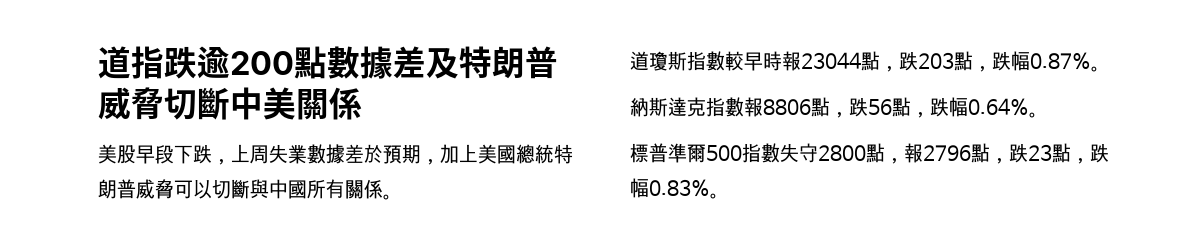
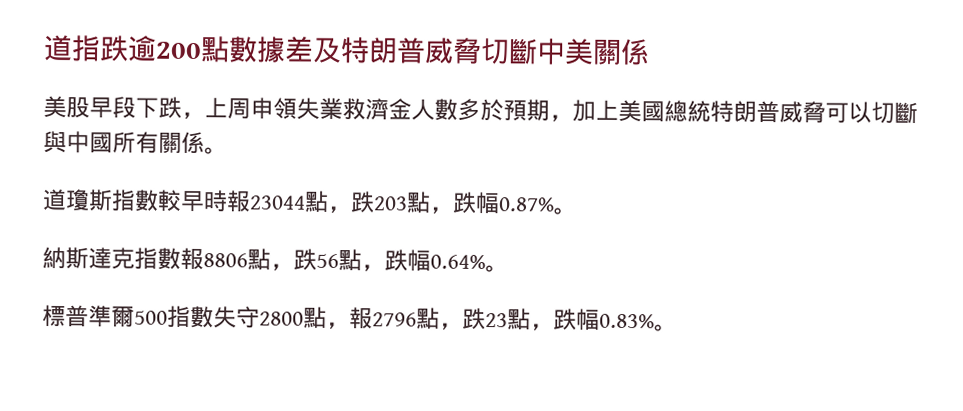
[269,144,364,164] 失業數據差 -> [250,97,481,121] 申領失業救濟金人數多

